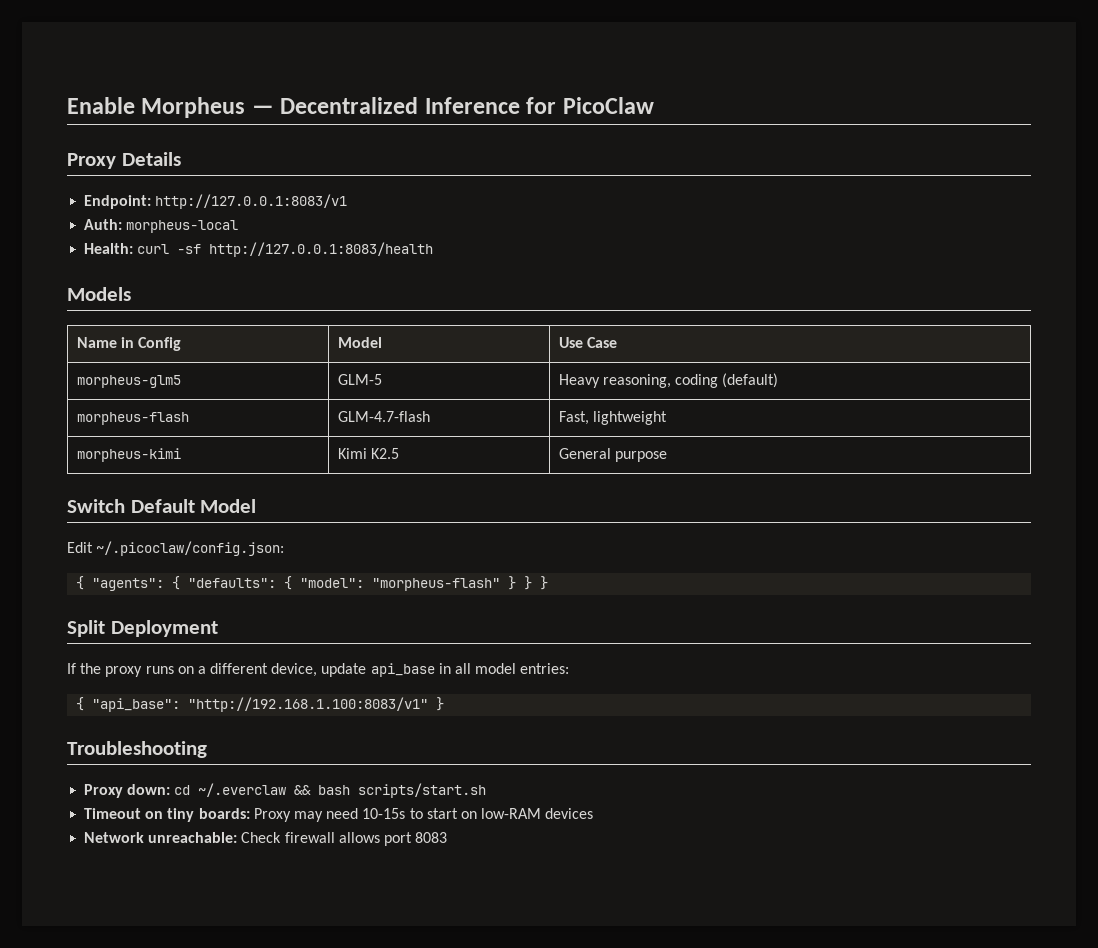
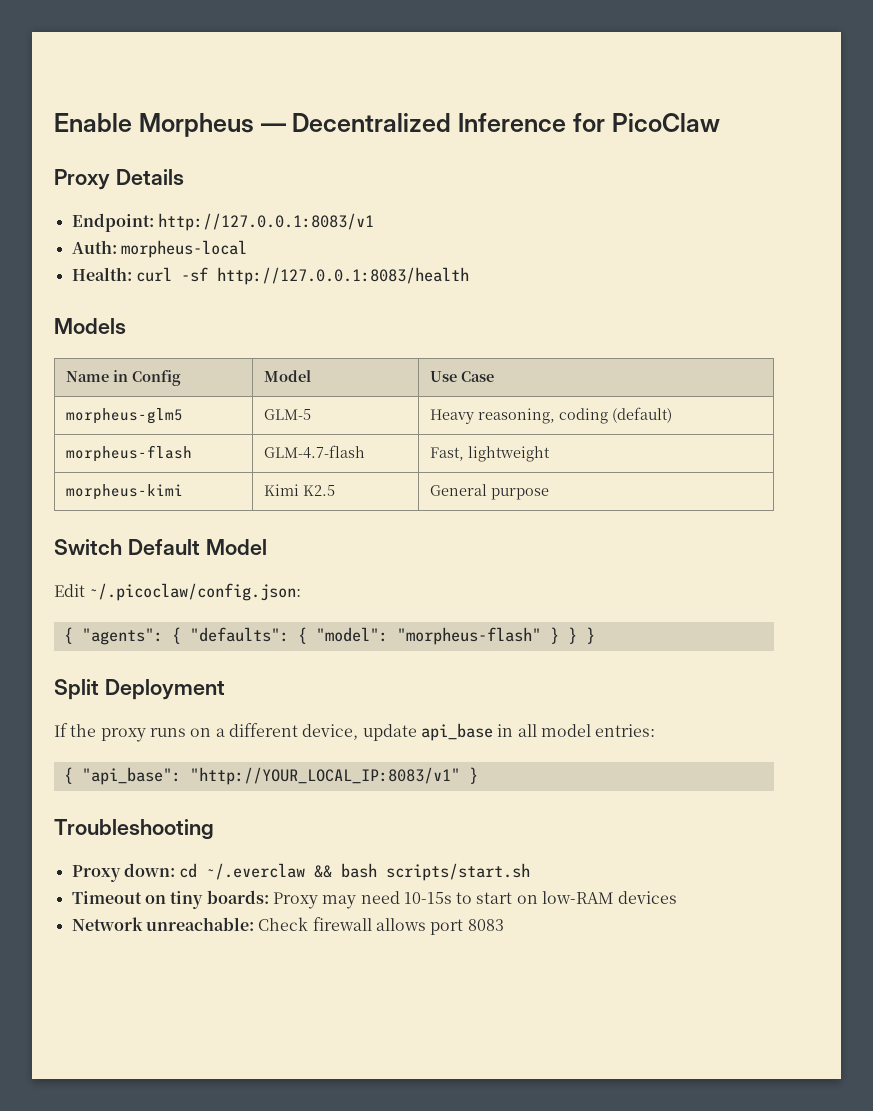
[188,697,429,712] "http://192.168.1.100:8083/v1" -> [189,767,460,785] "http://YOUR_LOCAL_IP:8083/v1"

